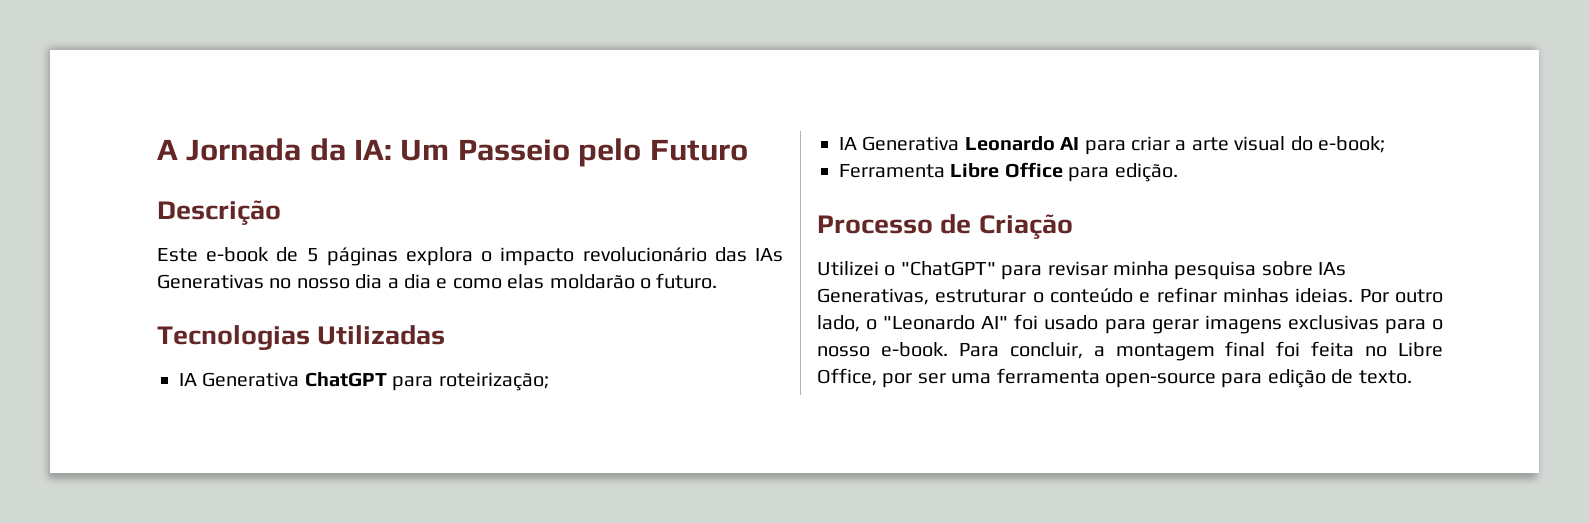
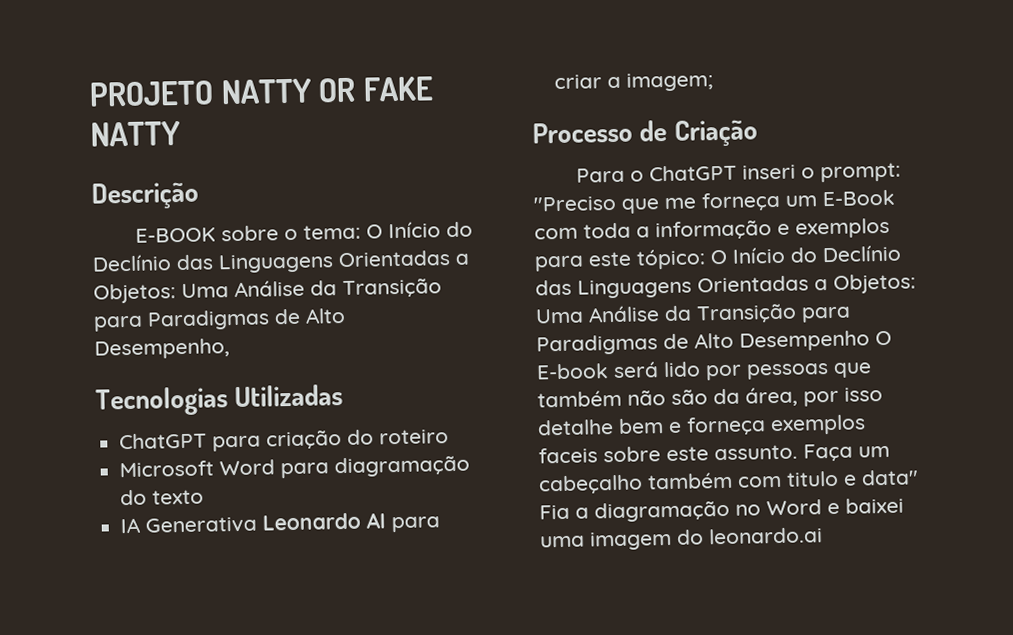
[157,138,748,167] [157,200,281,225] [157,247,783,266] [157,273,718,289] [157,325,446,350] [179,372,549,391] A Jornada da IA: Um Passeio pelo Futuro // Descrição // Este e-book de 5 páginas explora o impacto revolucionário das IAs Generativas no nosso dia a dia e como elas moldarão o futuro. // Tecnologias Utilizadas // IA Generativa ChatGPT para roteirização; -> [89,76,433,107] [90,121,181,147] [91,181,199,210] [134,221,473,243] [92,250,470,274] [93,278,442,304] [93,307,346,332] [94,338,230,360] [95,384,344,417] [119,429,450,452] [119,455,471,479] [120,489,205,506] PROJETO NATTY OR FAKE NATTY // Descrição // E-BOOK sobre o tema: O Início do Declínio das Linguagens Orientadas a Objetos: Uma Análise da Transição para Paradigmas de Alto Desempenho, // Tecnologias Utilizadas // ChatGPT para criação do roteiro // Microsoft Word para diagramação do texto
[1191,136,1385,153] [839,162,1178,182] [817,214,1073,239] [817,261,1347,280] [817,287,1443,305] [817,314,1444,334] [817,341,1443,361] [817,368,1412,388] arte visual do e-book; // Ferramenta Libre Office para edição. // Processo de Criação // Utilizei o "ChatGPT" para revisar minha pesquisa sobre IAs Generativas, estruturar o conteúdo e refinar minhas ideias. Por outro lado, o "Leonardo AI" foi usado para gerar imagens exclusivas para o nosso e-book. Para concluir, a montagem final foi feita no Libre Office, por ser uma ferramenta open-source para edição de texto. -> [626,72,714,92] [532,119,758,147] [575,162,901,183] [533,189,895,214] [534,217,890,241] [534,244,902,272] [535,273,916,299] [535,303,851,324] [536,330,892,356] [536,361,872,381] [537,386,883,408] [537,414,866,436] [538,443,890,464] [538,469,919,495] [539,497,904,523] [540,527,823,551] imagem; // Processo de Criação // Para o ChatGPT inseri o prompt: "Preciso que me forneça um E-Book com toda a informação e exemplos para este tópico: O Início do Declínio das Linguagens Orientadas a Objetos: Uma Análise da Transição para Paradigmas de Alto Desempenho O E-book será lido por pessoas que também não são da área, por isso detalhe bem e forneça exemplos faceis sobre este assunto. Faça um cabeçalho também com titulo e data" Fia a diagramação no Word e baixei uma imagem do leonardo.ai

